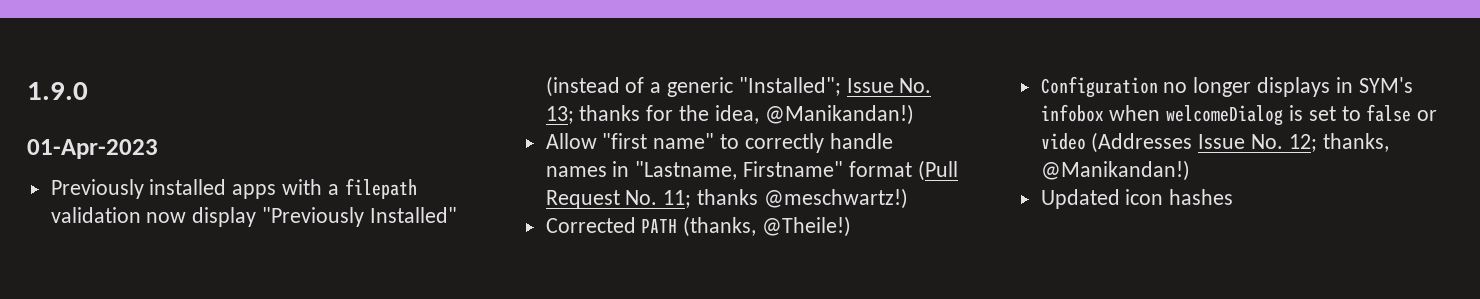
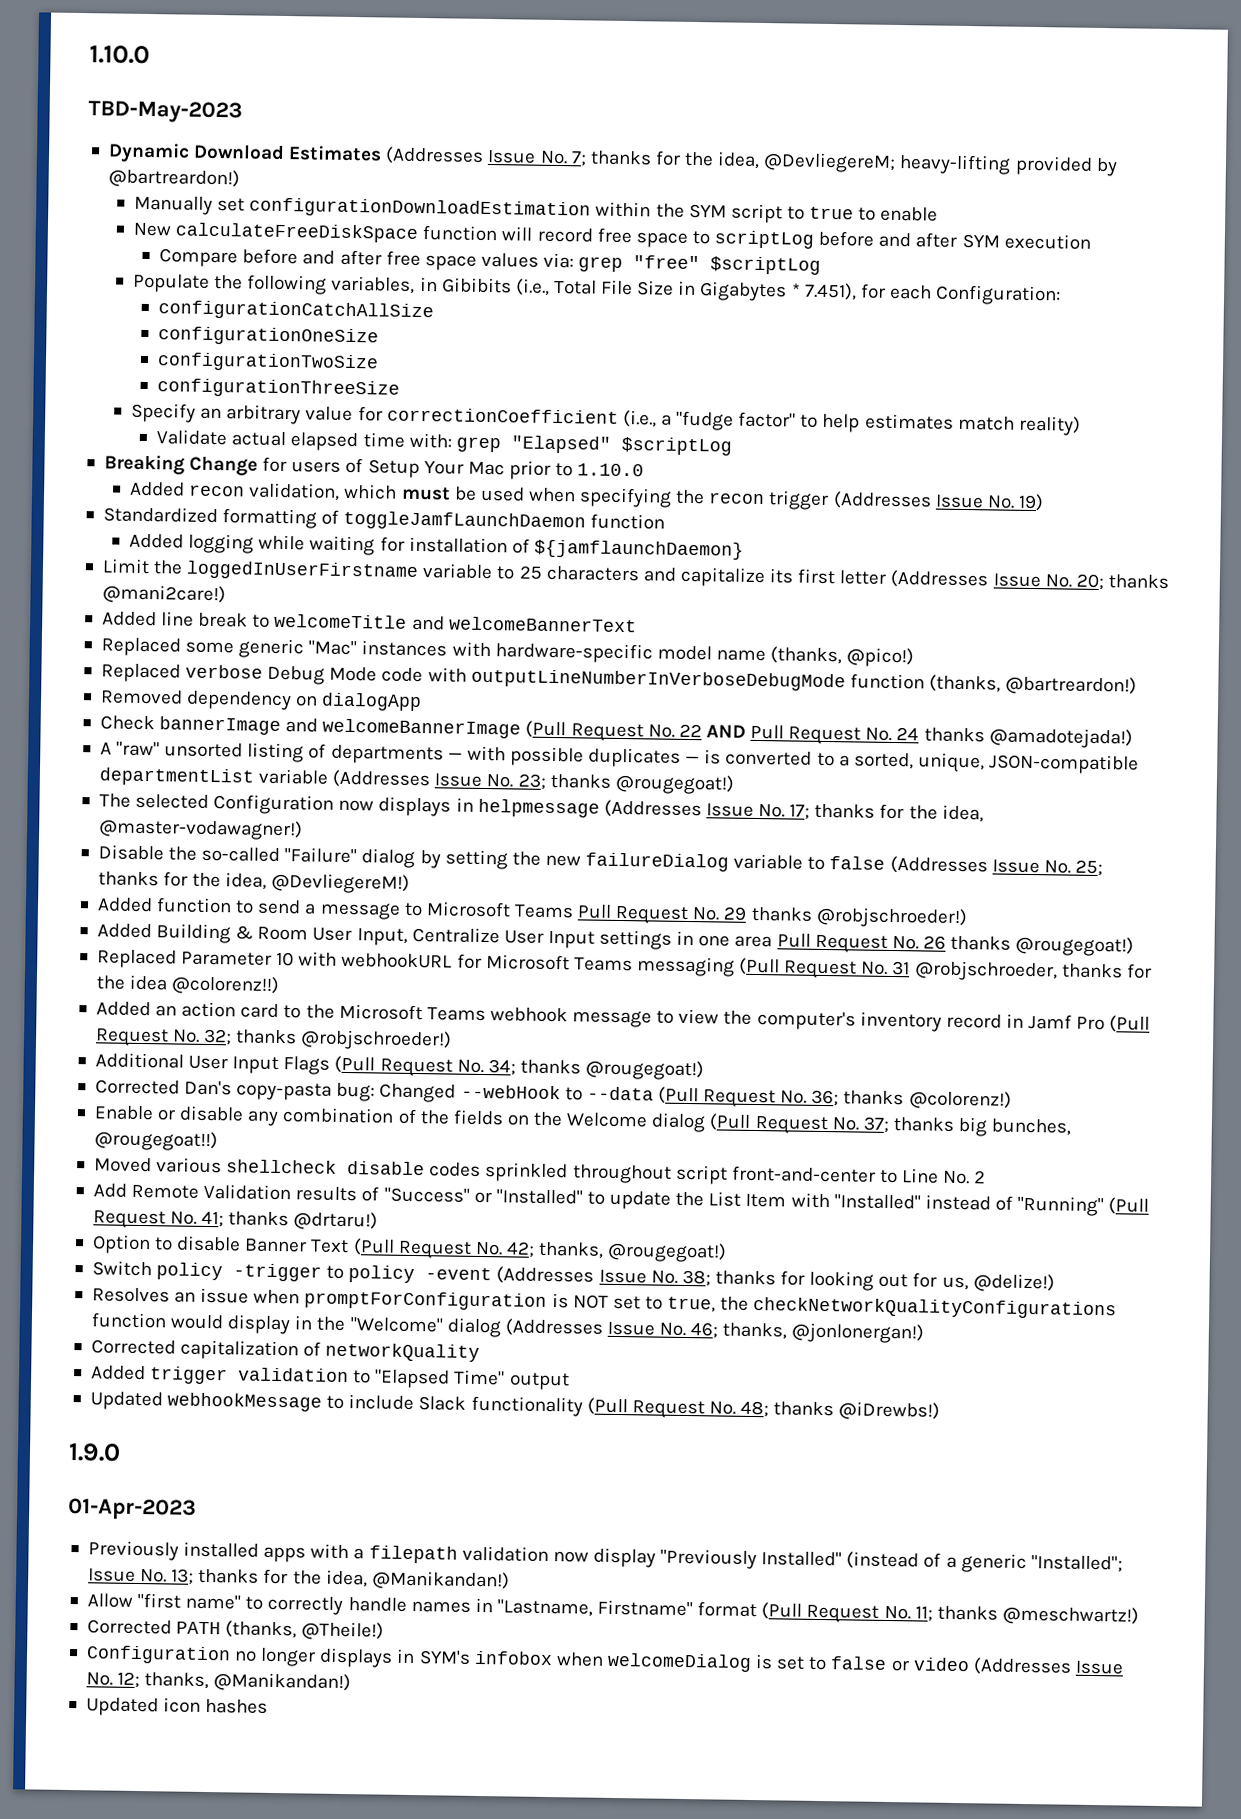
(27, 91) none -> [89,45,150,65] [88,100,243,124] [107,142,1118,177] [107,168,240,189] [134,195,939,224] [133,222,1091,250] [159,248,822,275] [133,273,1062,306] [158,300,435,322] [158,326,380,347] [157,352,380,373] [157,378,401,399] [131,402,1081,436] [156,429,732,456] [103,454,645,480] [130,481,1044,512] [102,506,666,532] [129,533,744,560] [101,558,1169,591] [101,584,226,605] [101,611,637,633] [100,637,915,668] [100,663,1138,696] [99,689,423,712] [99,715,1133,749] [99,741,1140,775] [98,767,734,795] [98,793,984,823] [98,818,303,841] [97,844,1103,877] [97,871,411,894] [96,897,968,929] [96,923,1135,957] [96,949,1152,982] [95,974,280,996] [95,1001,1151,1033] [94,1028,453,1051] [94,1052,705,1081] [94,1079,1012,1110] [93,1105,1072,1137] [93,1130,218,1152] [93,1157,987,1185] [92,1183,1150,1217] [92,1210,379,1231] [91,1234,728,1263] [91,1260,1055,1293] [91,1287,1118,1320] [90,1312,925,1344] [90,1339,481,1362] [90,1365,570,1391] [89,1391,941,1421] 1.10.0 // TBD-May-2023 // Dynamic Download Estimates (Addresses Issue No. 7; thanks for the idea, @DevliegereM; heavy-lifting provided by @bartreardon!) // Manually set configurationDownloadEstimation within the SYM script to true to enable // New calculateFreeDiskSpace function will record free space to scriptLog before and after SYM execution // Compare before and after free space values via: grep "free" $scriptLog // Populate the following variables, in Gibibits (i.e., Total File Size in Gigabytes * 7.451), for each Configuration: // configurationCatchAllSize // configurationOneSize // configurationTwoSize // configurationThreeSize // Specify an arbitrary value for correctionCoefficient (i.e., a "fudge factor" to help estimates match reality) // Validate actual elapsed time with: grep "Elapsed" $scriptLog // Breaking Change for users of Setup Your Mac prior to 1.10.0 // Added recon validation, which must be used when specifying the recon trigger (Addresses Issue No. 19) // Standardized formatting of toggleJamfLaunchDaemon function // Added logging while waiting for installation of ${jamflaunchDaemon} // Limit the loggedInUserFirstname variable to 25 characters and capitalize its first letter (Addresses Issue No. 20; thanks @mani2care!) // Added line break to welcomeTitle and welcomeBannerText // Replaced some generic "Mac" instances with hardware-specific model name (thanks, @pico!) // Replaced verbose Debug Mode code with outputLineNumberInVerboseDebugMode function (thanks, @bartreardon!) // Removed dependency on dialogApp // Check bannerImage and welcomeBannerImage (Pull Request No. 22 AND Pull Request No. 24 thanks @amadotejada!) // A "raw" unsorted listing of departments — with possible duplicates — is converted to a sorted, unique, JSON-compatible departmentList variable (Addresses Issue No. 23; thanks @rougegoat!) // The selected Configuration now displays in helpmessage (Addresses Issue No. 17; thanks for the idea, @master-vodawagner!) // Disable the so-called "Failure" dialog by setting the new failureDialog variable to false (Addresses Issue No. 25; thanks for the idea, @DevliegereM!) // Added function to send a message to Microsoft Teams Pull Request No. 29 thanks @robjschroeder!) // Added Building & Room User Input, Centralize User Input settings in one area Pull Request No. 26 thanks @rougegoat!) // Replaced Parameter 10 with webhookURL for Microsoft Teams messaging (Pull Request No. 31 @robjschroeder, thanks for the idea @colorenz!!) // Added an action card to the Microsoft Teams webhook message to view the computer's inventory record in Jamf Pro (Pull Request No. 32; thanks @robjschroeder!) // Additional User Input Flags (Pull Request No. 34; thanks @rougegoat!) // Corrected Dan's copy-pasta bug: Changed --webHook to --data (Pull Request No. 36; thanks @colorenz!) // Enable or disable any combination of the fields on the Welcome dialog (Pull Request No. 37; thanks big bunches, @rougegoat!!) // Moved various shellcheck disable codes sprinkled throughout script front-and-center to Line No. 2 // Add Remote Validation results of "Success" or "Installed" to update the List Item with "Installed" instead of "Running" (Pull Request No. 41; thanks @drtaru!) // Option to disable Banner Text (Pull Request No. 42; thanks, @rougegoat!) // Switch policy -trigger to policy -event (Addresses Issue No. 38; thanks for looking out for us, @delize!) // Resolves an issue when promptForConfiguration is NOT set to true, the checkNetworkQualityConfigurations function would display in the "Welcome" dialog (Addresses Issue No. 46; thanks, @jonlonergan!) // Corrected capitalization of networkQuality // Added trigger validation to "Elapsed Time" output // Updated webhookMessage to include Slack functionality (Pull Request No. 48; thanks @iDrewbs!) //

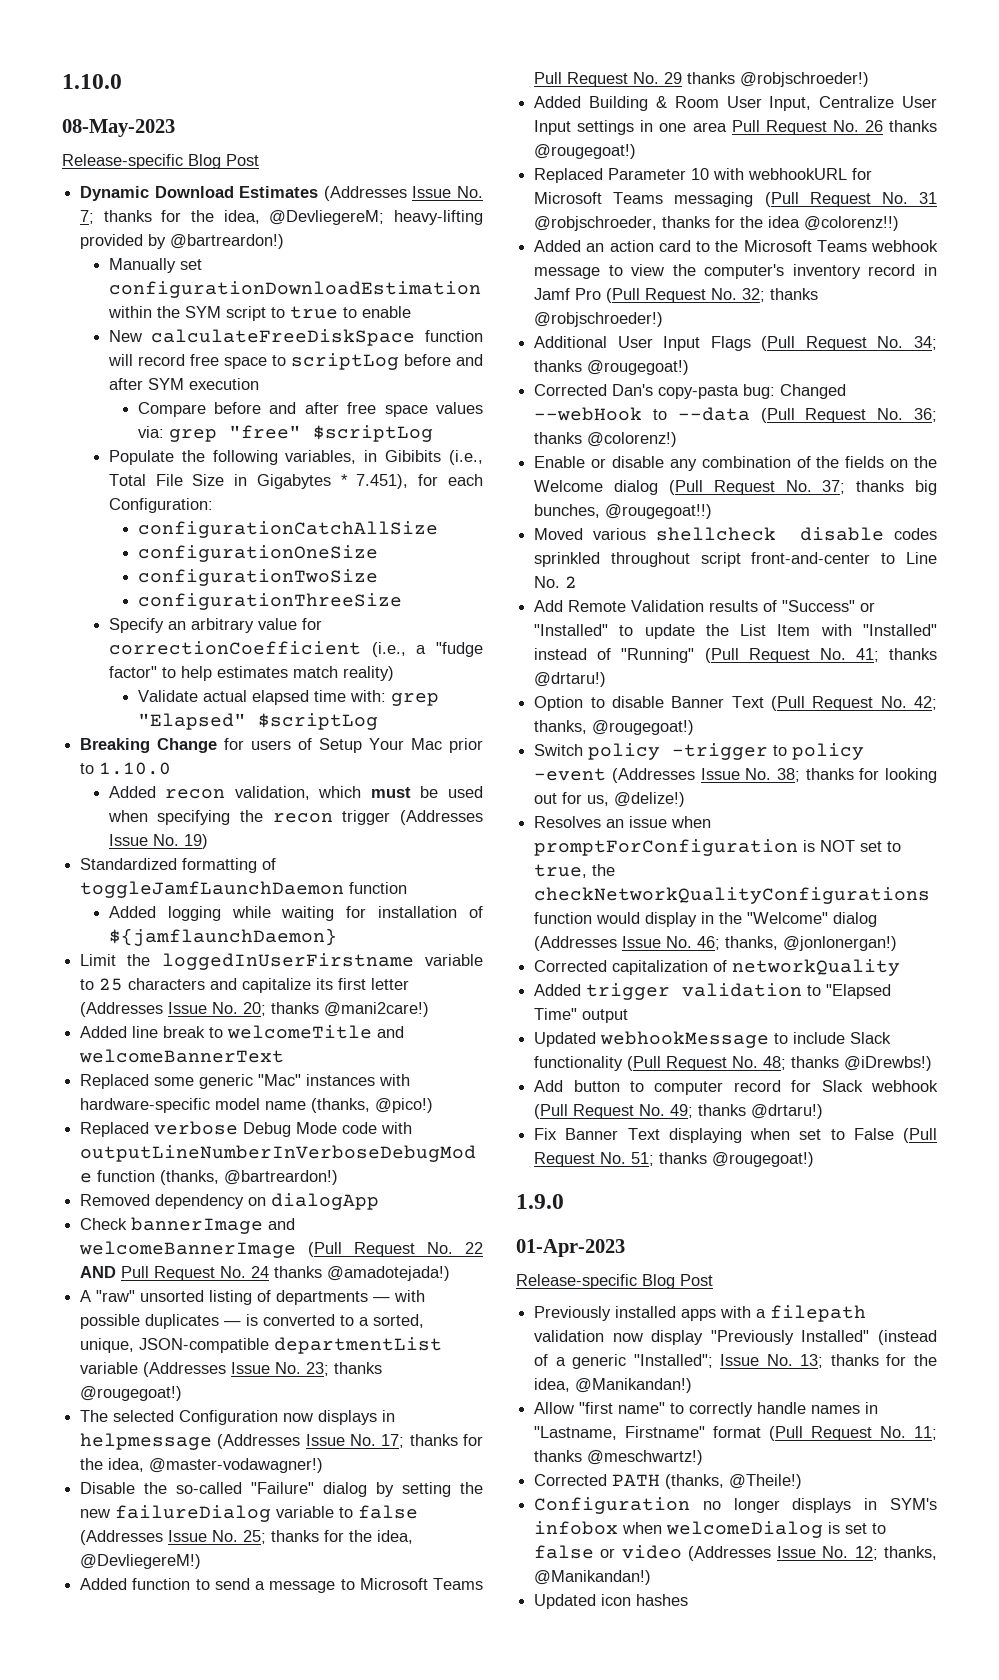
[89,45,150,65] [88,100,243,124] 1.10.0 // TBD-May-2023 -> [62,74,122,89] [62,119,175,137] [62,154,259,169] 1.10.0 // 08-May-2023 // Release-specific Blog Post
(941, 1411) none -> [534,1080,938,1095] [534,1104,824,1119] [534,1128,937,1143] [534,1152,815,1167] // Add button to computer record for Slack webhook (Pull Request No. 49; thanks @drtaru!) // Fix Banner Text displaying when set to False (Pull Request No. 51; thanks @rougegoat!)
(197, 1509) none -> [516,1274,713,1289] // Release-specific Blog Post

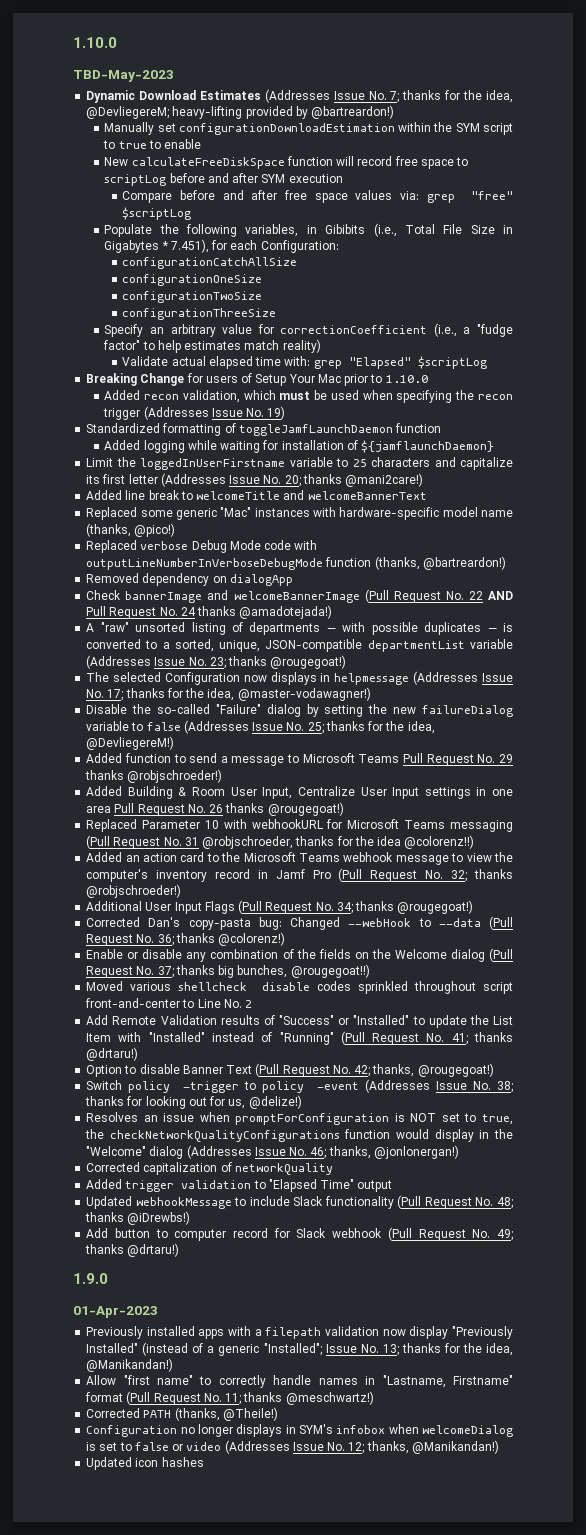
[62,74,122,89] [62,119,175,137] [62,154,259,169] 1.10.0 // 08-May-2023 // Release-specific Blog Post -> [73,37,117,48] [73,70,174,82] 1.10.0 // TBD-May-2023
[534,1128,937,1143] [534,1152,815,1167] // Fix Banner Text displaying when set to False (Pull Request No. 51; thanks @rougegoat!) -> (180, 1250) none
[516,1274,713,1289] // Release-specific Blog Post -> (158, 1312) none

